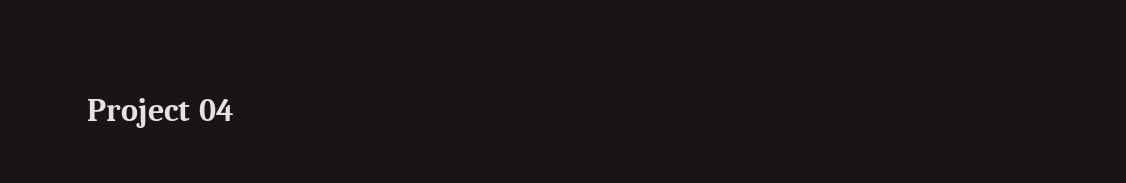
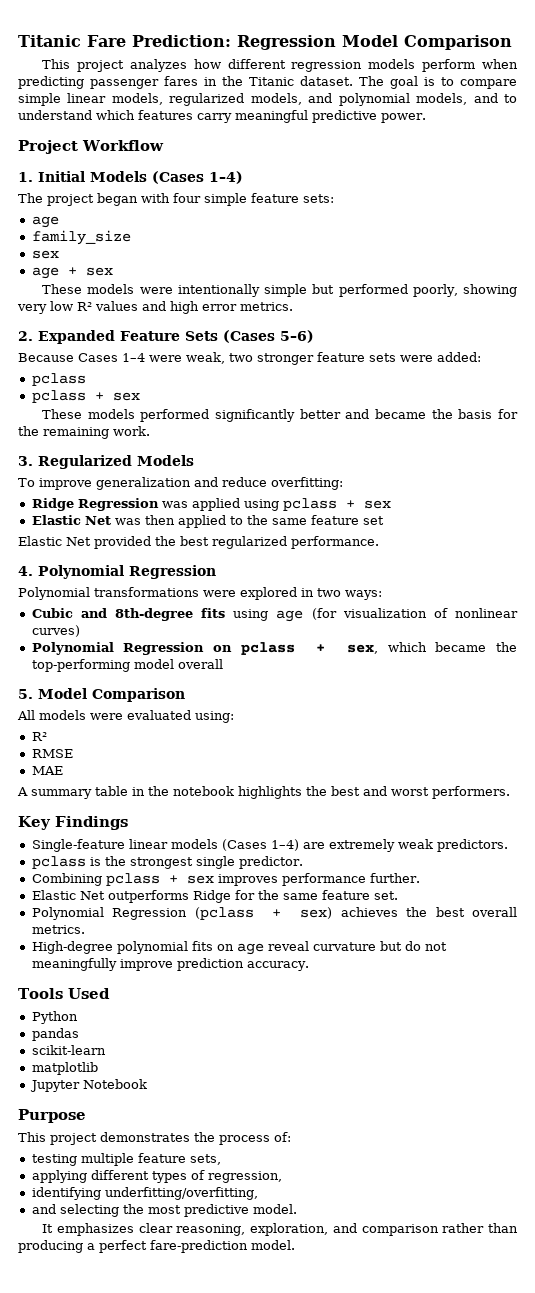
[87,98,234,128] Project 04 -> [18,35,512,50] [42,59,519,72] [18,76,517,89] [18,93,518,106] [18,110,426,123] [18,140,164,154] [18,171,243,184] [18,193,334,206] [31,216,59,228] [31,230,131,245] [31,250,59,259] [31,267,113,279] [42,284,518,297] [17,301,293,314] [18,330,314,344] [18,352,481,365] [31,373,86,386] [31,390,140,403] [42,409,519,422] [18,426,150,439] [18,455,194,469] [18,477,343,490] [31,498,391,511] [31,515,384,528] [18,536,379,549] [18,565,216,579] [18,587,382,600] [31,608,519,622] [31,625,80,637] [31,642,517,655] [31,659,223,672] [18,688,185,702] [17,710,234,723] [31,732,47,741] [31,749,73,758] [31,766,63,775] [17,786,510,799] [18,816,128,830] [31,839,508,852] [31,856,303,869] [31,873,420,886] [31,890,398,903] [31,907,517,920] [31,925,85,934] [31,941,447,955] [31,958,309,971] [18,988,110,999] [31,1011,78,1024] [31,1028,79,1041] [31,1045,106,1055] [31,1062,98,1075] [29,1079,147,1092] [18,1109,86,1123] [18,1132,291,1145] [31,1153,221,1166] [31,1170,282,1183] [31,1187,258,1200] [31,1204,297,1217] [42,1223,519,1236] [18,1240,295,1253] Titanic Fare Prediction: Regression Model Comparison // This project analyzes how different regression models perform when predicting passenger fares in the Titanic dataset. The goal is to compare simple linear models, regularized models, and polynomial models, and to understand which features carry meaningful predictive power. // Project Workflow // 1. Initial Models (Cases 1–4) // The project began with four simple feature sets: // age // family_size // sex // age + sex // These models were intentionally simple but performed poorly, showing very low R² values and high error metrics. // 2. Expanded Feature Sets (Cases 5–6) // Because Cases 1–4 were weak, two stronger feature sets were added: // pclass // pclass + sex // These models performed significantly better and became the basis for the remaining work. // 3. Regularized Models // To improve generalization and reduce overfitting: // Ridge Regression was applied using pclass + sex // Elastic Net was then applied to the same feature set // Elastic Net provided the best regularized performance. // 4. Polynomial Regression // Polynomial transformations were explored in two ways: // Cubic and 8th-degree fits using age (for visualization of nonlinear curves) // Polynomial Regression on pclass + sex, which became the top-performing model overall // 5. Model Comparison // All models were evaluated using: // R² // RMSE // MAE // A summary table in the notebook highlights the best and worst performers. // Key Findings // Single-feature linear models (Cases 1–4) are extremely weak predictors. // pclass is the strongest single predictor. // Combining pclass + sex improves performance further. // Elastic Net outperforms Ridge for the same feature set. // Polynomial Regression (pclass + sex) achieves the best overall metrics. // High-degree polynomial fits on age reveal curvature but do not meaningfully improve prediction accuracy. // Tools Used // Python // pandas // scikit-learn // matplotlib // Jupyter Notebook // Purpose // This project demonstrates the process of: // testing multiple feature sets, // applying different types of regression, // identifying underfitting/overfitting, // and selecting the most predictive model. // It emphasizes clear reasoning, exploration, and comparison rather than producing a perfect fare-prediction model.

